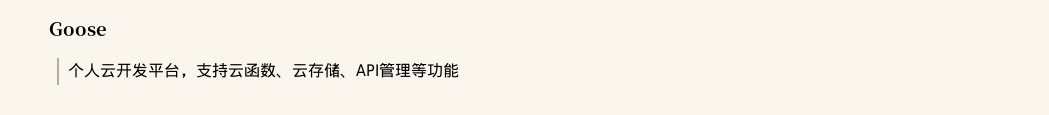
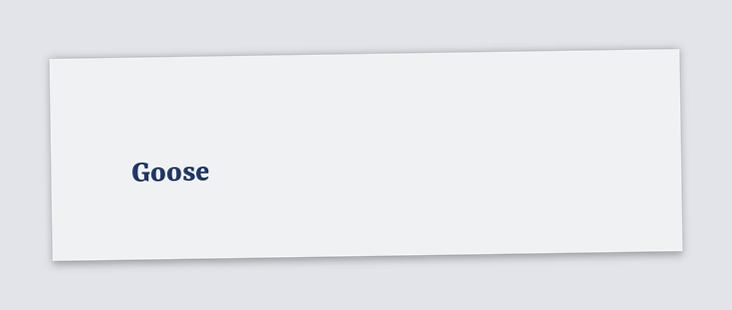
[68,62,460,78] // 个人云开发平台，支持云函数、云存储、API管理等功能 -> (210, 171) none

